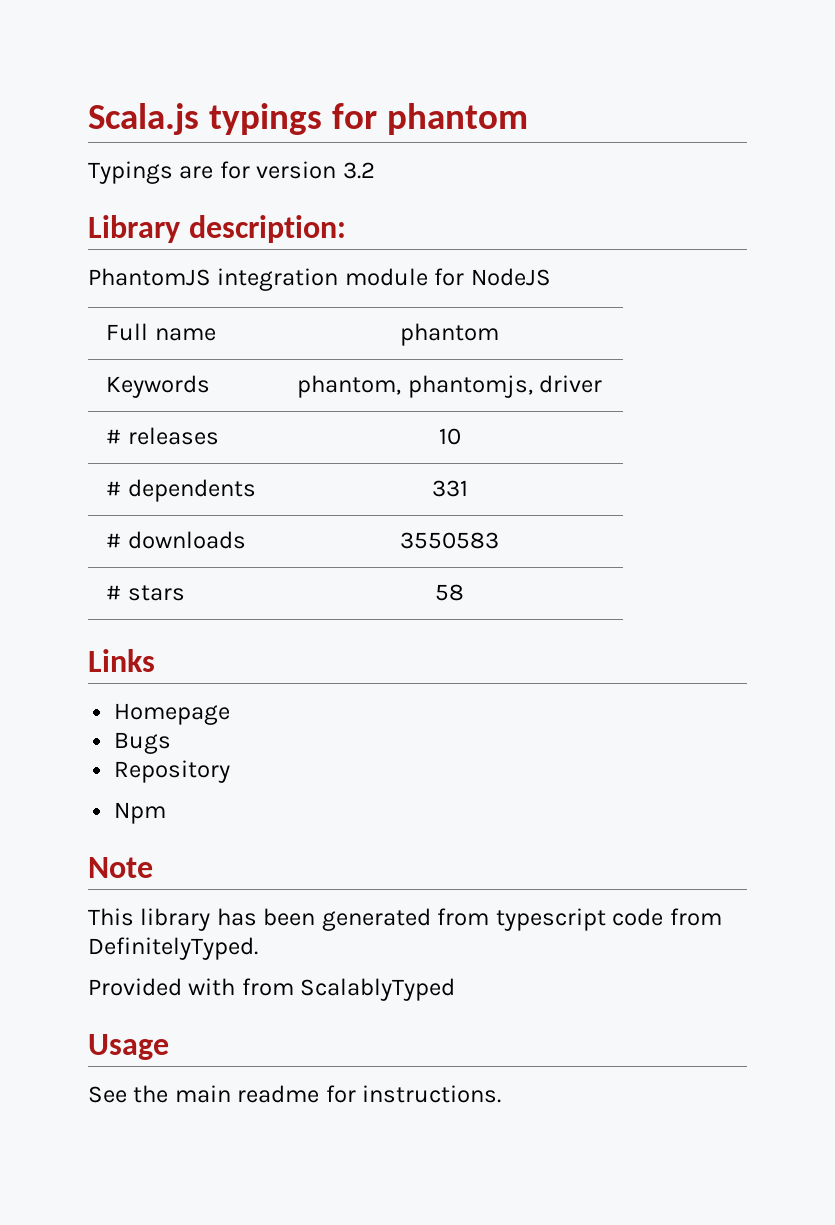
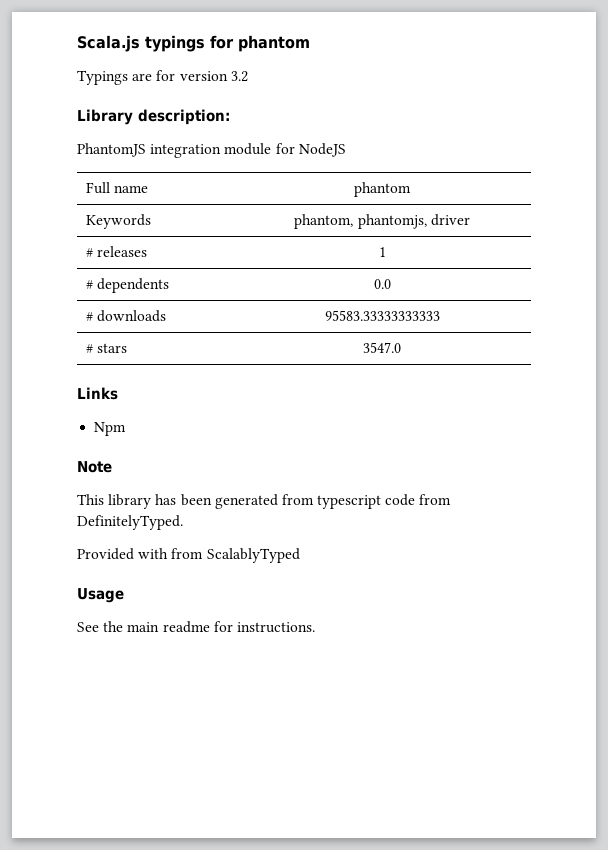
[438,428,461,445] 10 -> [378,247,386,257] 1
[431,480,468,497] 331 -> [373,279,391,289] 0.0
[400,532,499,549] 3550583 -> [324,310,440,321] 95583.33333333333
[435,584,464,601] 58 -> [363,342,401,353] 3547.0
[114,703,231,725] [114,732,172,754] [114,760,231,783] // Homepage // Bugs // Repository -> (118, 393) none

